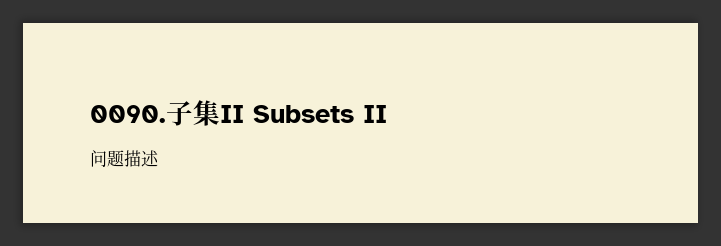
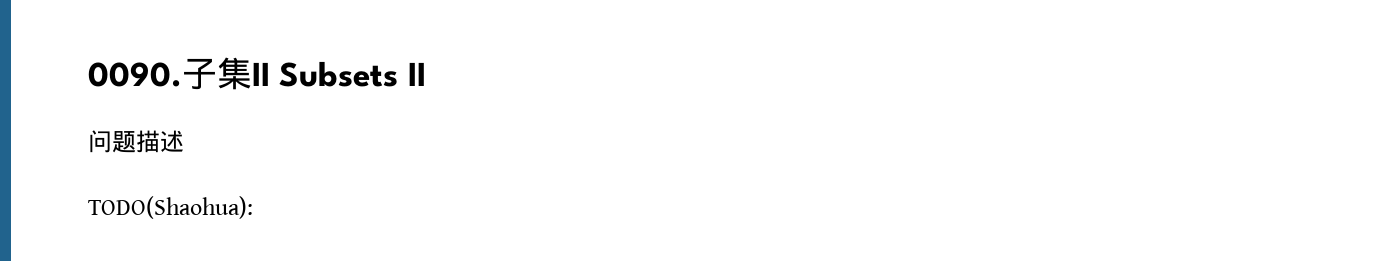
(159, 158) none -> [88,196,253,219] // TODO(Shaohua):

